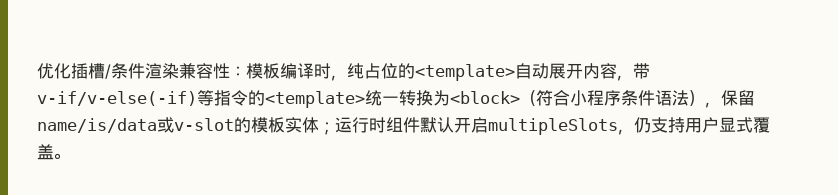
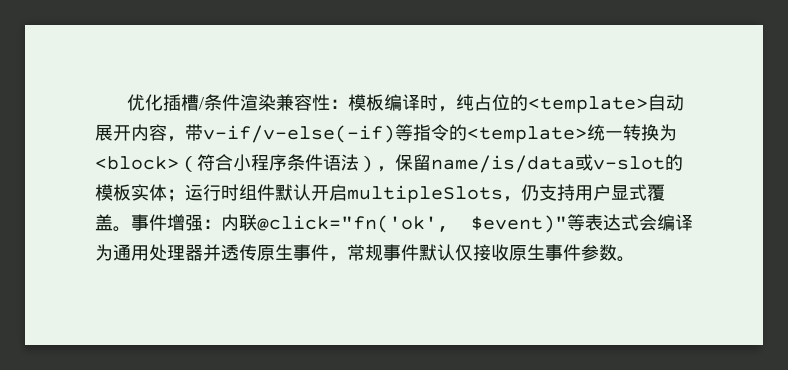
(70, 156) none -> [131,214,693,233] [95,244,635,262] 事件增强：内联@click="fn('ok', $event)"等表达式会编译为通用处理器并透传原生事件，常规事件默认仅接收原生事件参数。

